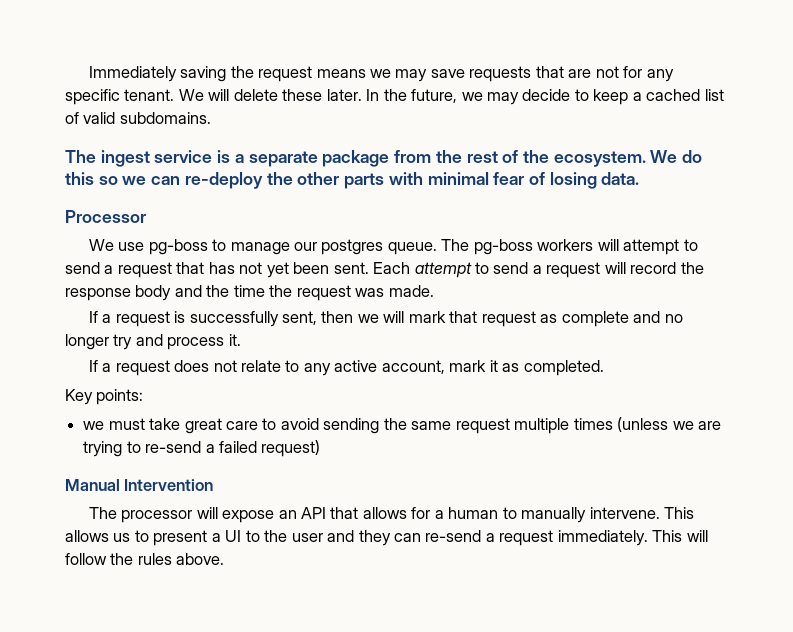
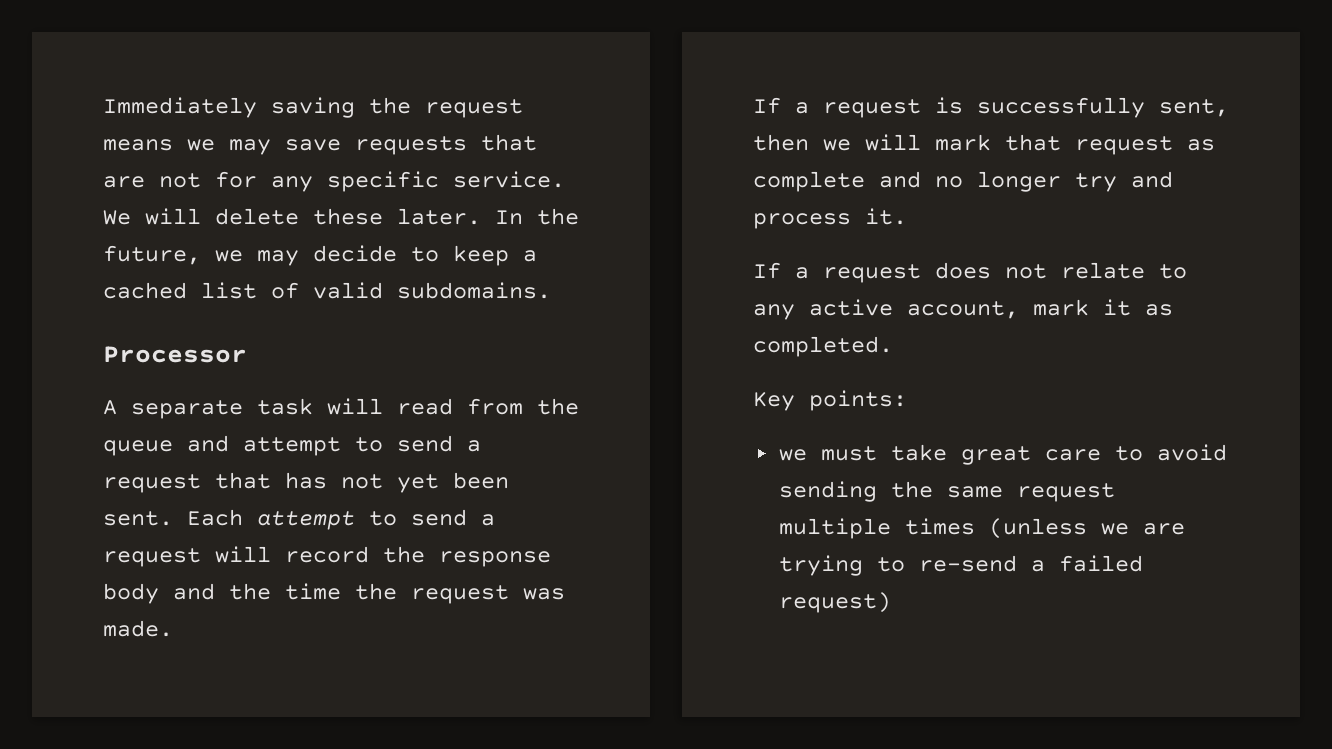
[124,89,175,101] tenant. -> [453,171,565,188] service.
[65,150,703,167] [65,172,640,189] [65,210,146,223] [88,239,619,255] The ingest service is a separate package from the rest of the ecosystem. We do this so we can re-deploy the other parts with minimal fear of losing data. // Processor // We use pg-boss to manage our postgres queue. The pg-boss workers will -> [103,346,247,363] [103,398,579,419] [103,435,229,456] Processor // A separate task will read from the queue and
[65,479,214,491] [88,507,695,523] [65,530,708,546] [65,553,225,565] // Manual Intervention // The processor will expose an API that allows for a human to manually intervene. This allows us to present a UI to the user and they can re-send a request immediately. This will follow the rules above. -> (891, 602) none

